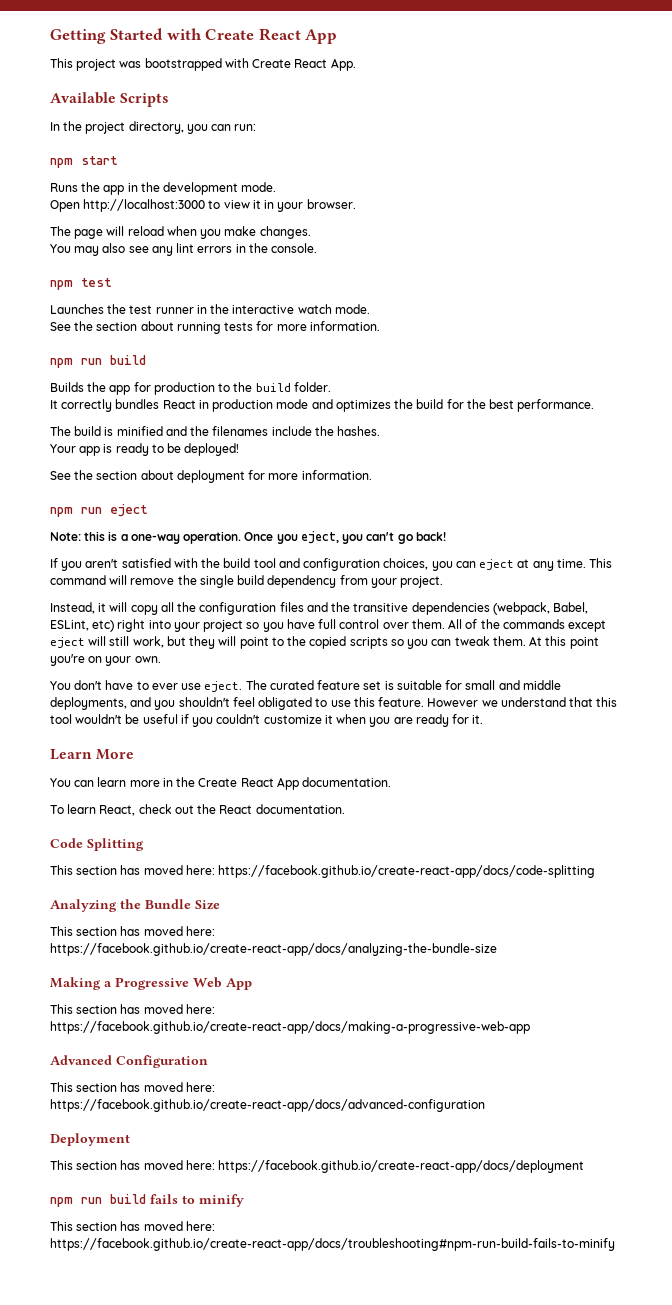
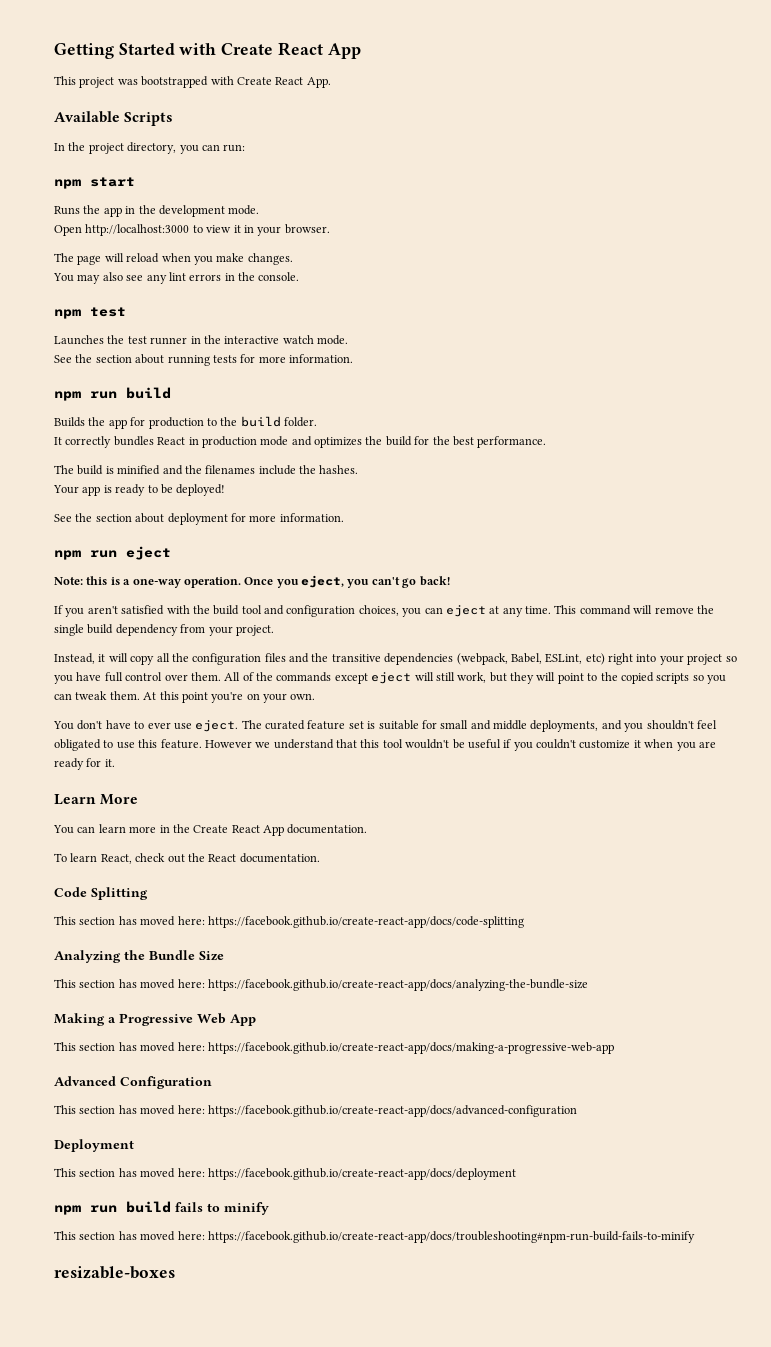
(615, 1244) none -> [54,1266,175,1279] // resizable-boxes

